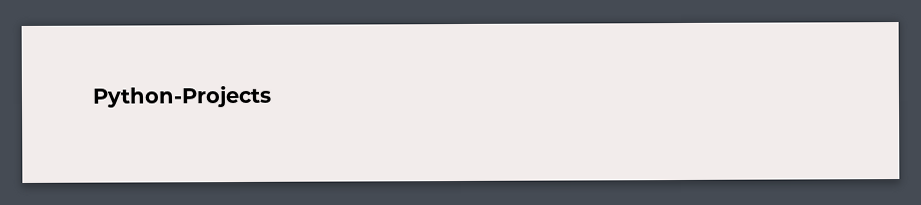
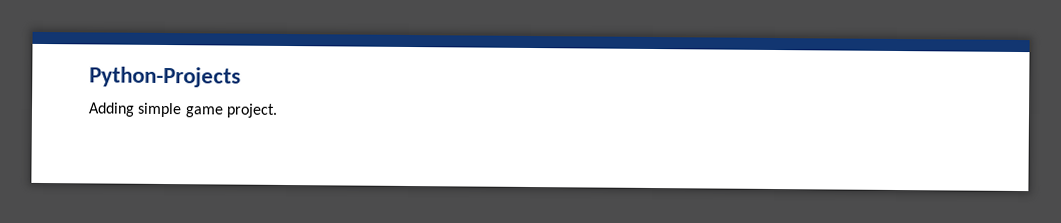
(272, 96) none -> [88,102,278,118] // Adding simple game project.

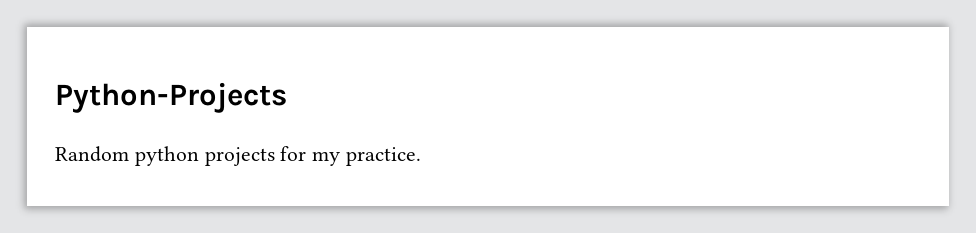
[88,102,278,118] Adding simple game project. -> [55,146,422,166] Random python projects for my practice.

